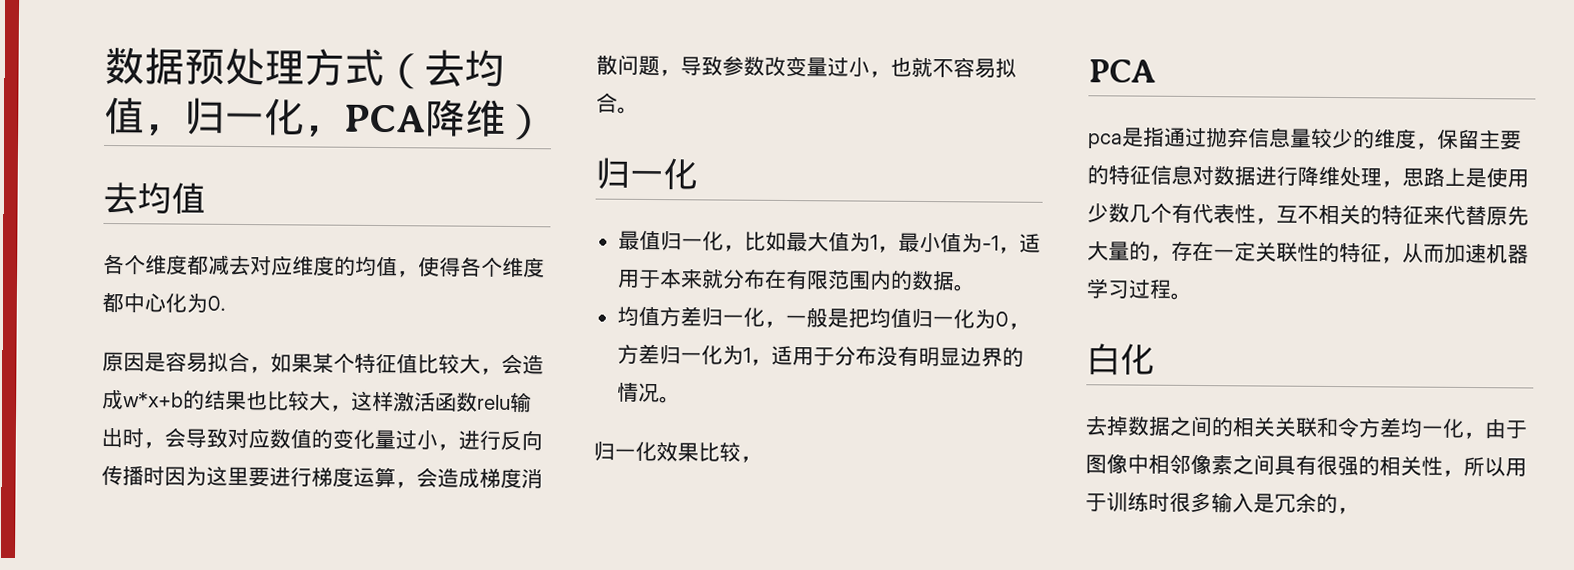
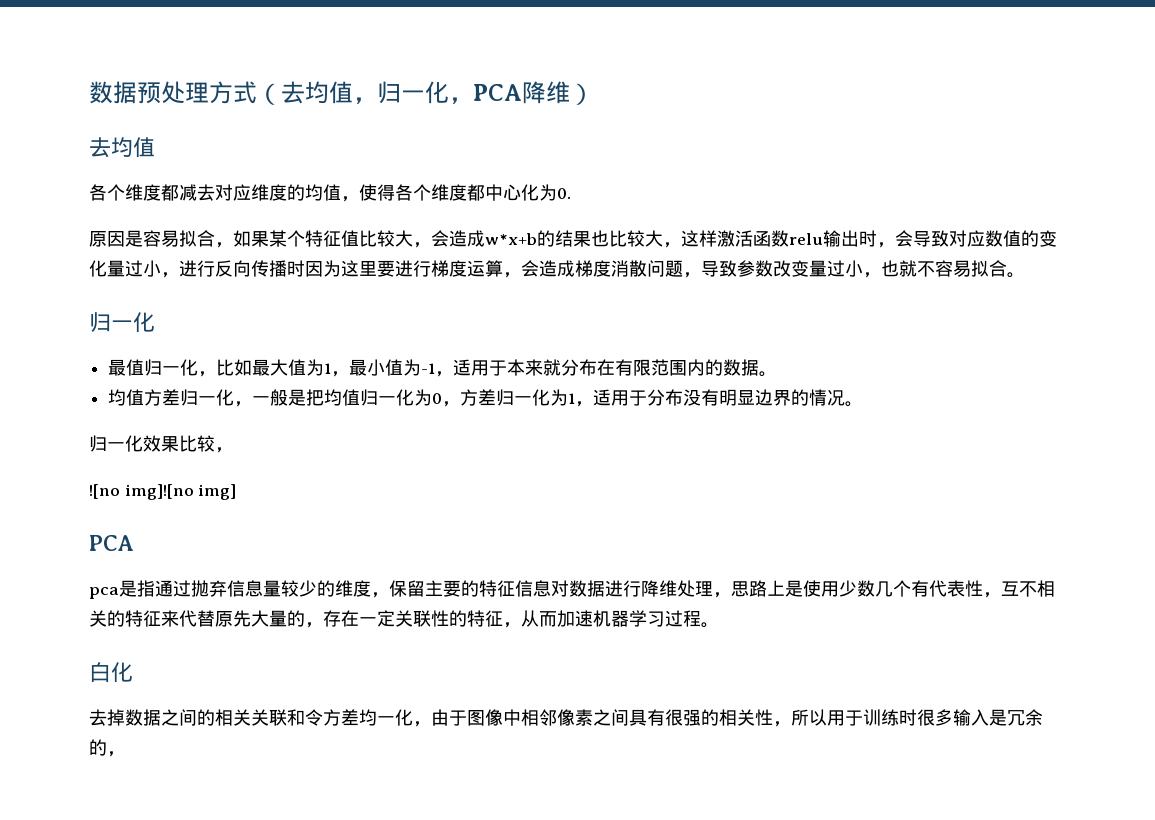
(762, 459) none -> [89,484,237,500] // ![no img]![no img]

